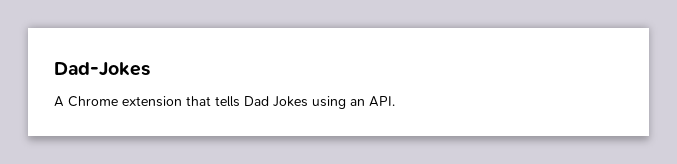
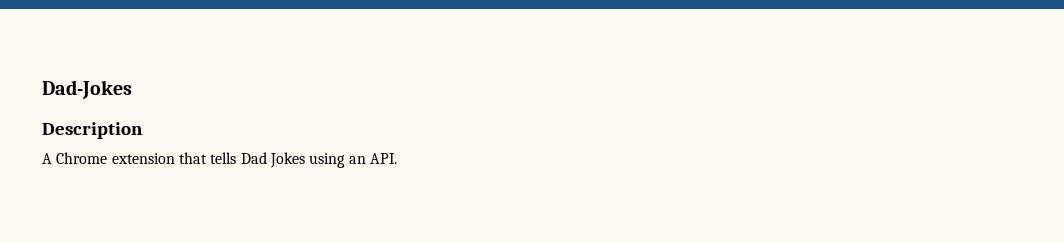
(150, 69) none -> [42,122,143,139] // Description

